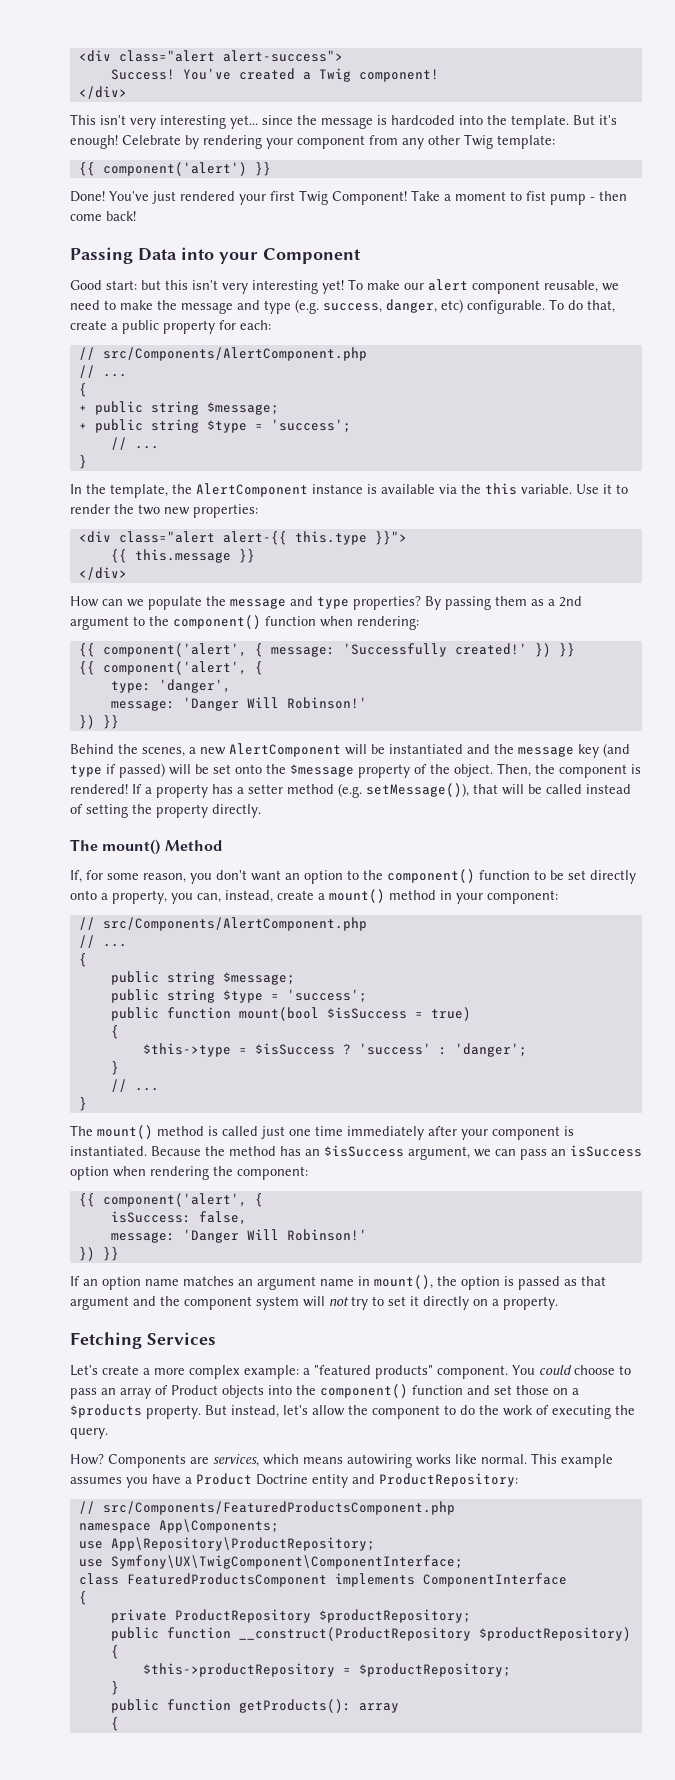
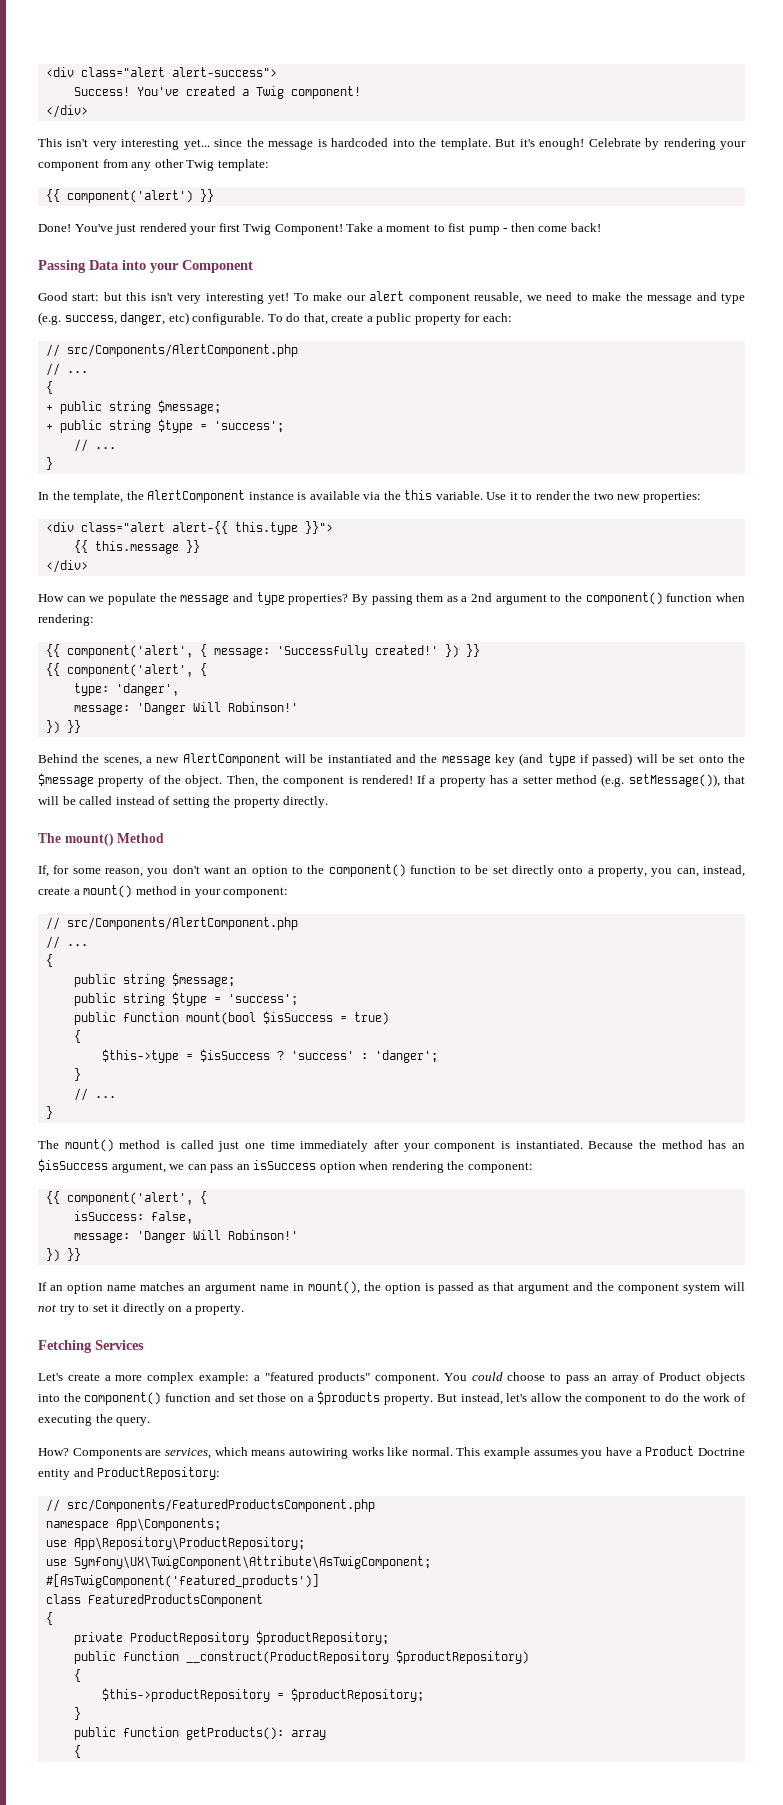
[110,1555,463,1569] Symfony\UX\TwigComponent\ComponentInterface; -> [73,1556,431,1569] [45,1574,319,1588] Symfony\UX\TwigComponent\Attribute\AsTwigComponent; // #[AsTwigComponent('featured_products')]
[334,1573,567,1587] implements ComponentInterface -> (263, 1600) none

